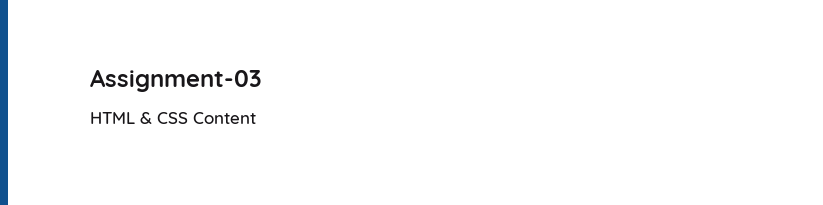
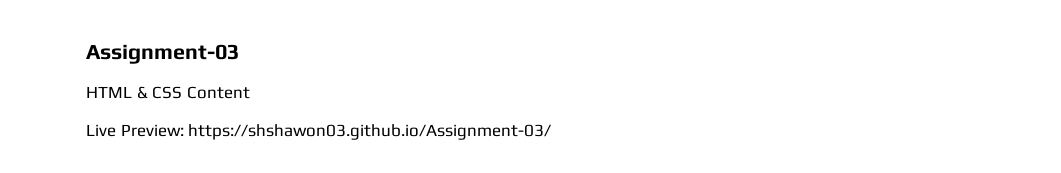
(256, 118) none -> [86,124,552,140] // Live Preview: https://shshawon03.github.io/Assignment-03/

